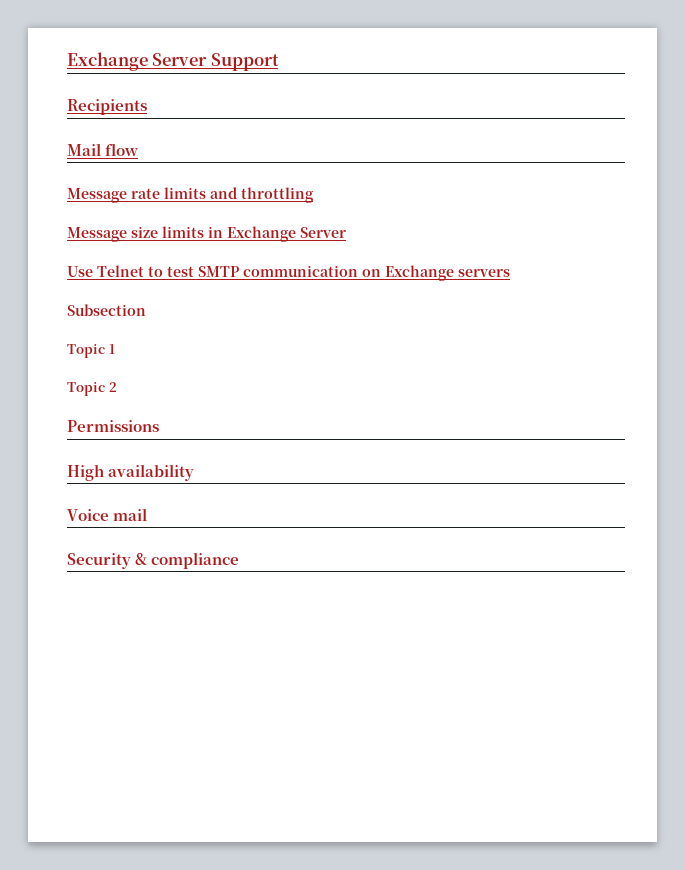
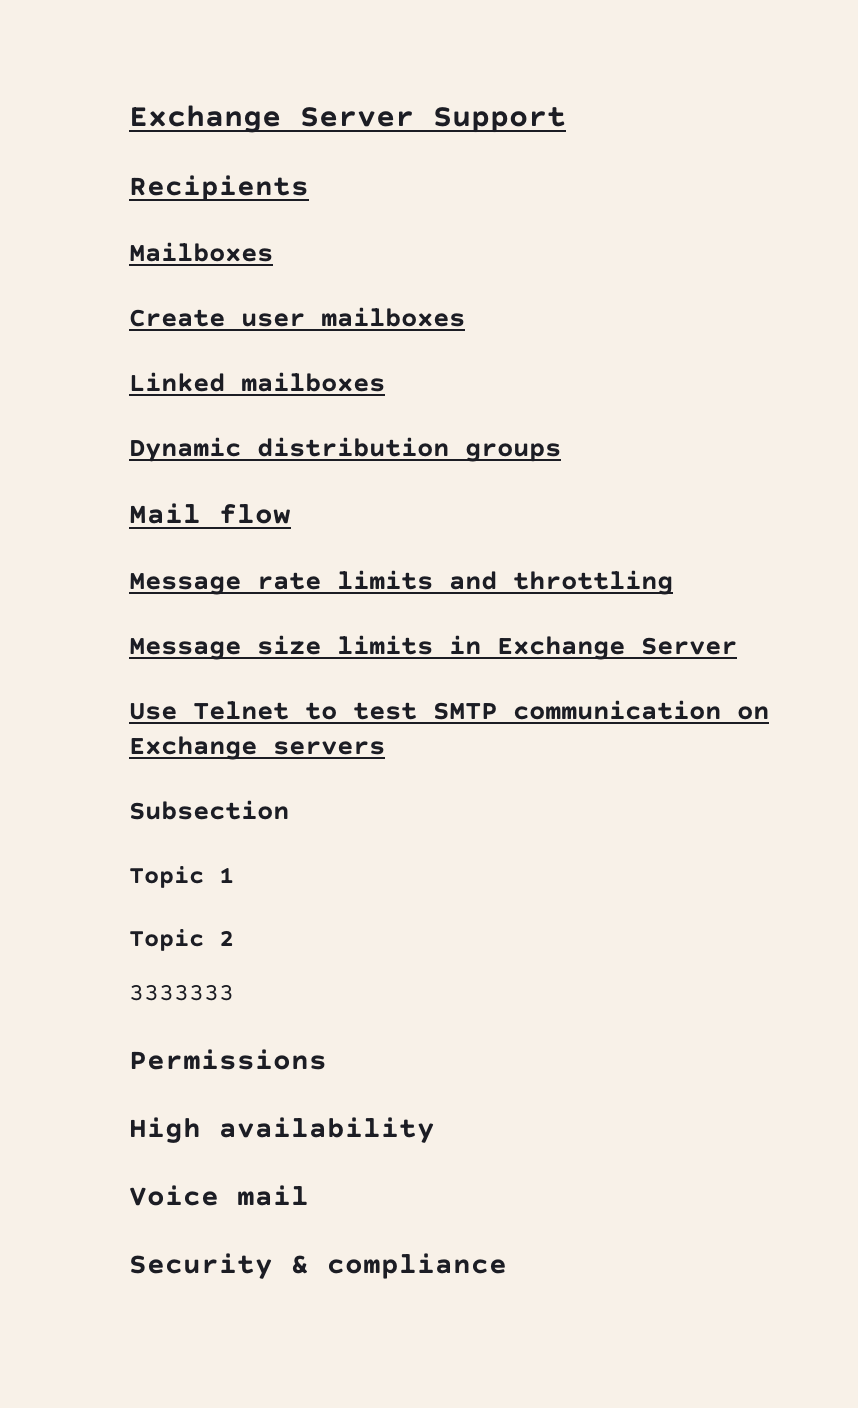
(147, 107) none -> [129,242,273,262] [129,307,465,327] [129,372,385,392] [129,437,561,462] // Mailboxes // Create user mailboxes // Linked mailboxes // Dynamic distribution groups
(117, 387) none -> [129,984,234,1001] // 3333333

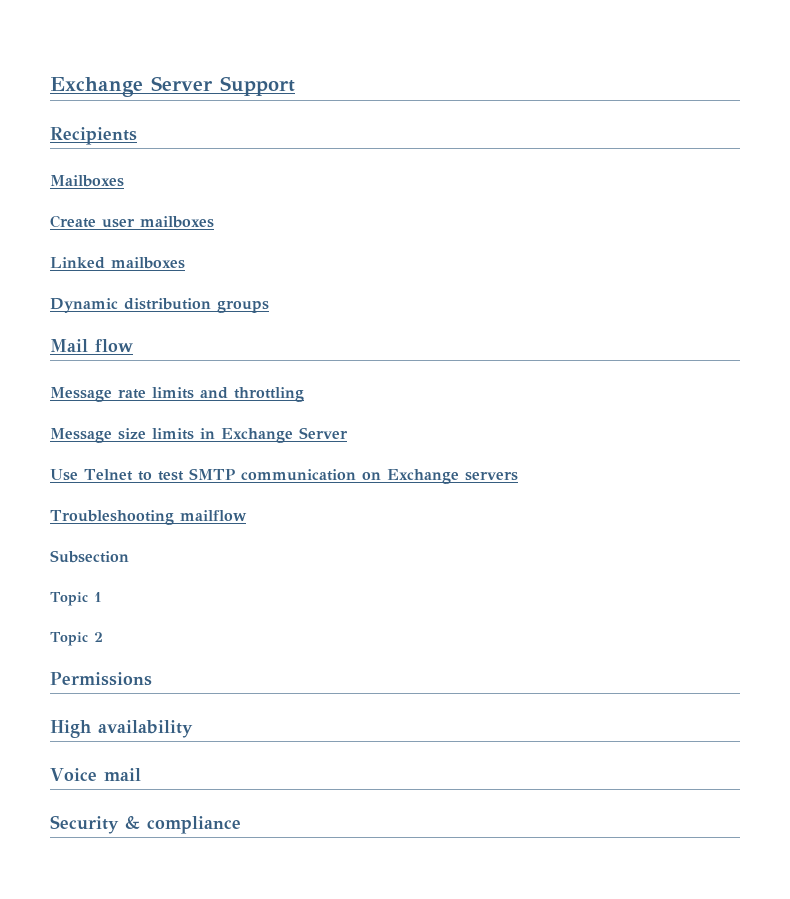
(385, 748) none -> [50,510,247,525] // Troubleshooting mailflow
[129,984,234,1001] // 3333333 -> (103, 637) none

